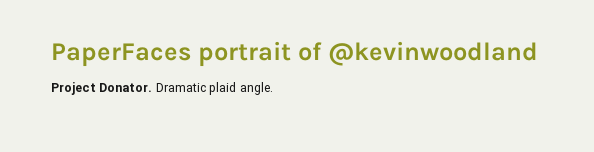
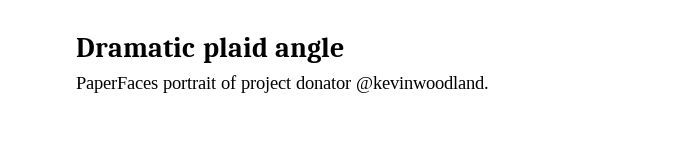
[51,41,538,67] [51,82,273,95] PaperFaces portrait of @kevinwoodland // Project Donator. Dramatic plaid angle. -> [76,37,345,63] [76,75,489,93] Dramatic plaid angle // PaperFaces portrait of project donator @kevinwoodland.

